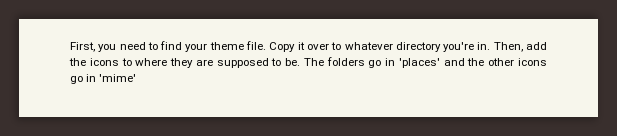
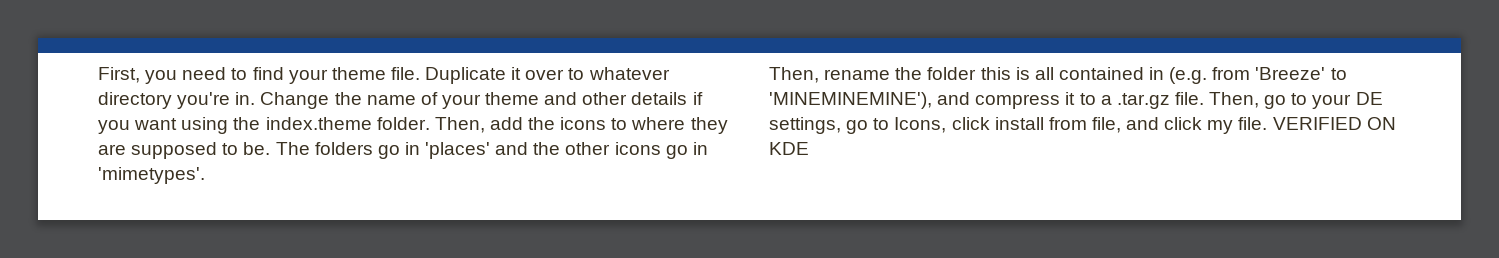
[269,42,296,52] Copy -> [425,67,507,84] Duplicate
(491, 46) none -> [260,92,703,109] [98,117,430,134] Change the name of your theme and other details if you want using the index.theme folder.
[99,74,137,82] 'mime' -> [98,167,205,184] [769,67,1347,84] [769,92,1383,109] [769,117,1396,134] [769,142,809,155] 'mimetypes'. // Then, rename the folder this is all contained in (e.g. from 'Breeze' to 'MINEMINEMINE'), and compress it to a .tar.gz file. Then, go to your DE settings, go to Icons, click install from file, and click my file. VERIFIED ON KDE

